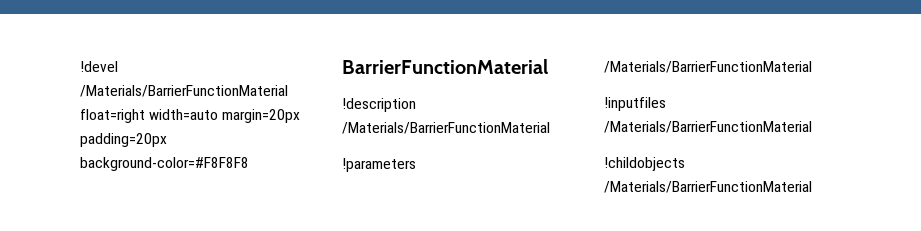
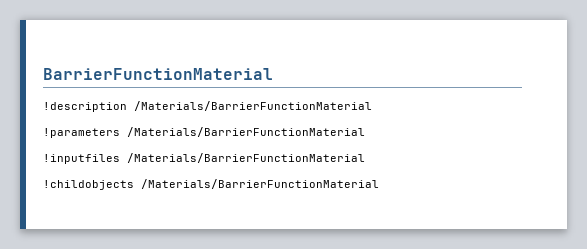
[80,61,118,72] [80,85,288,97] [80,109,301,123] [80,133,167,147] [80,157,249,171] !devel /Materials/BarrierFunctionMaterial float=right width=auto margin=20px padding=20px background-color=#F8F8F8 // -> (43, 74) none

